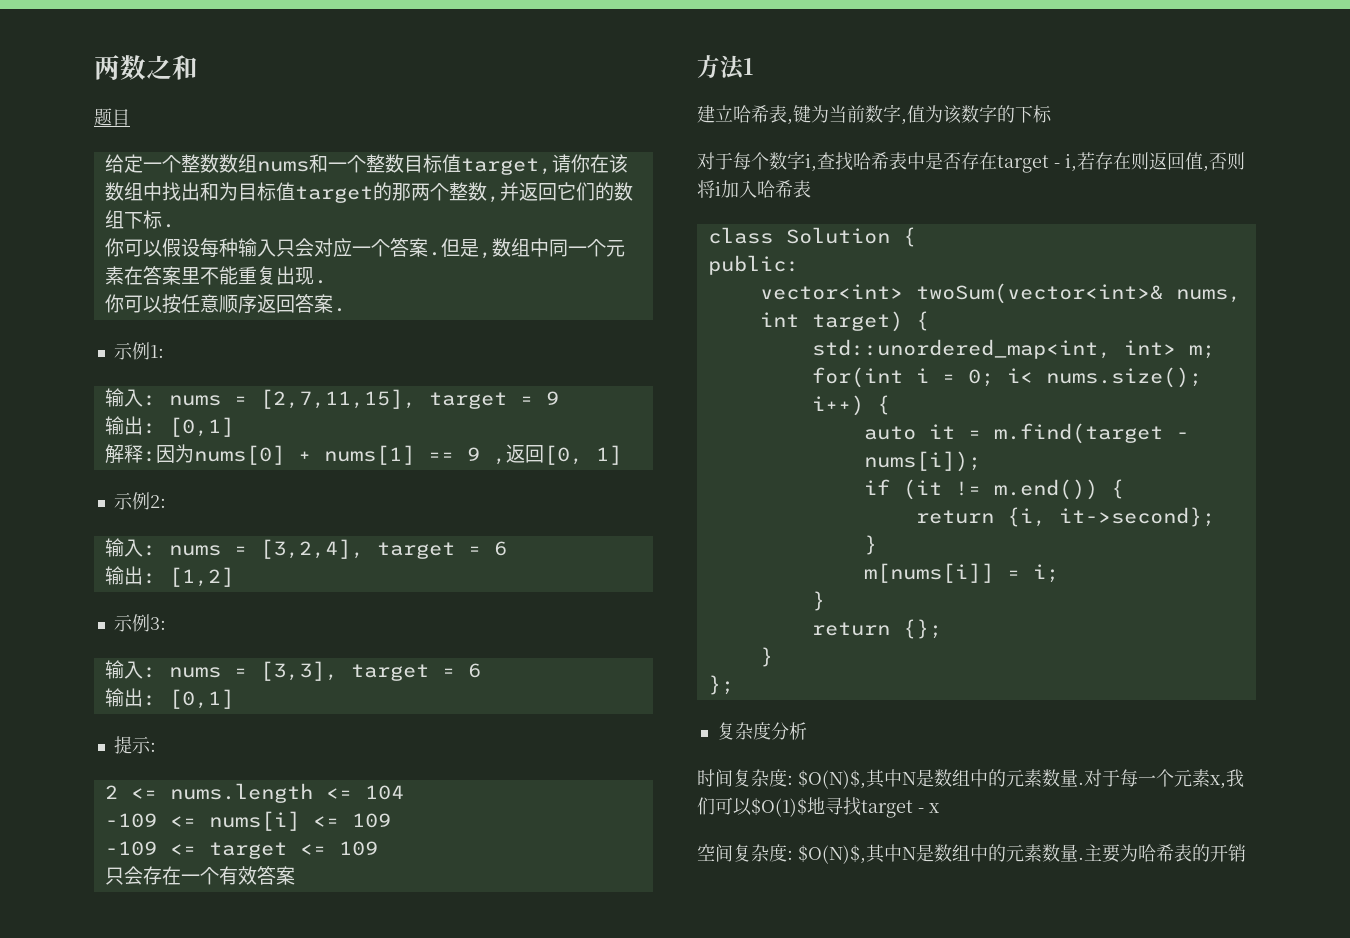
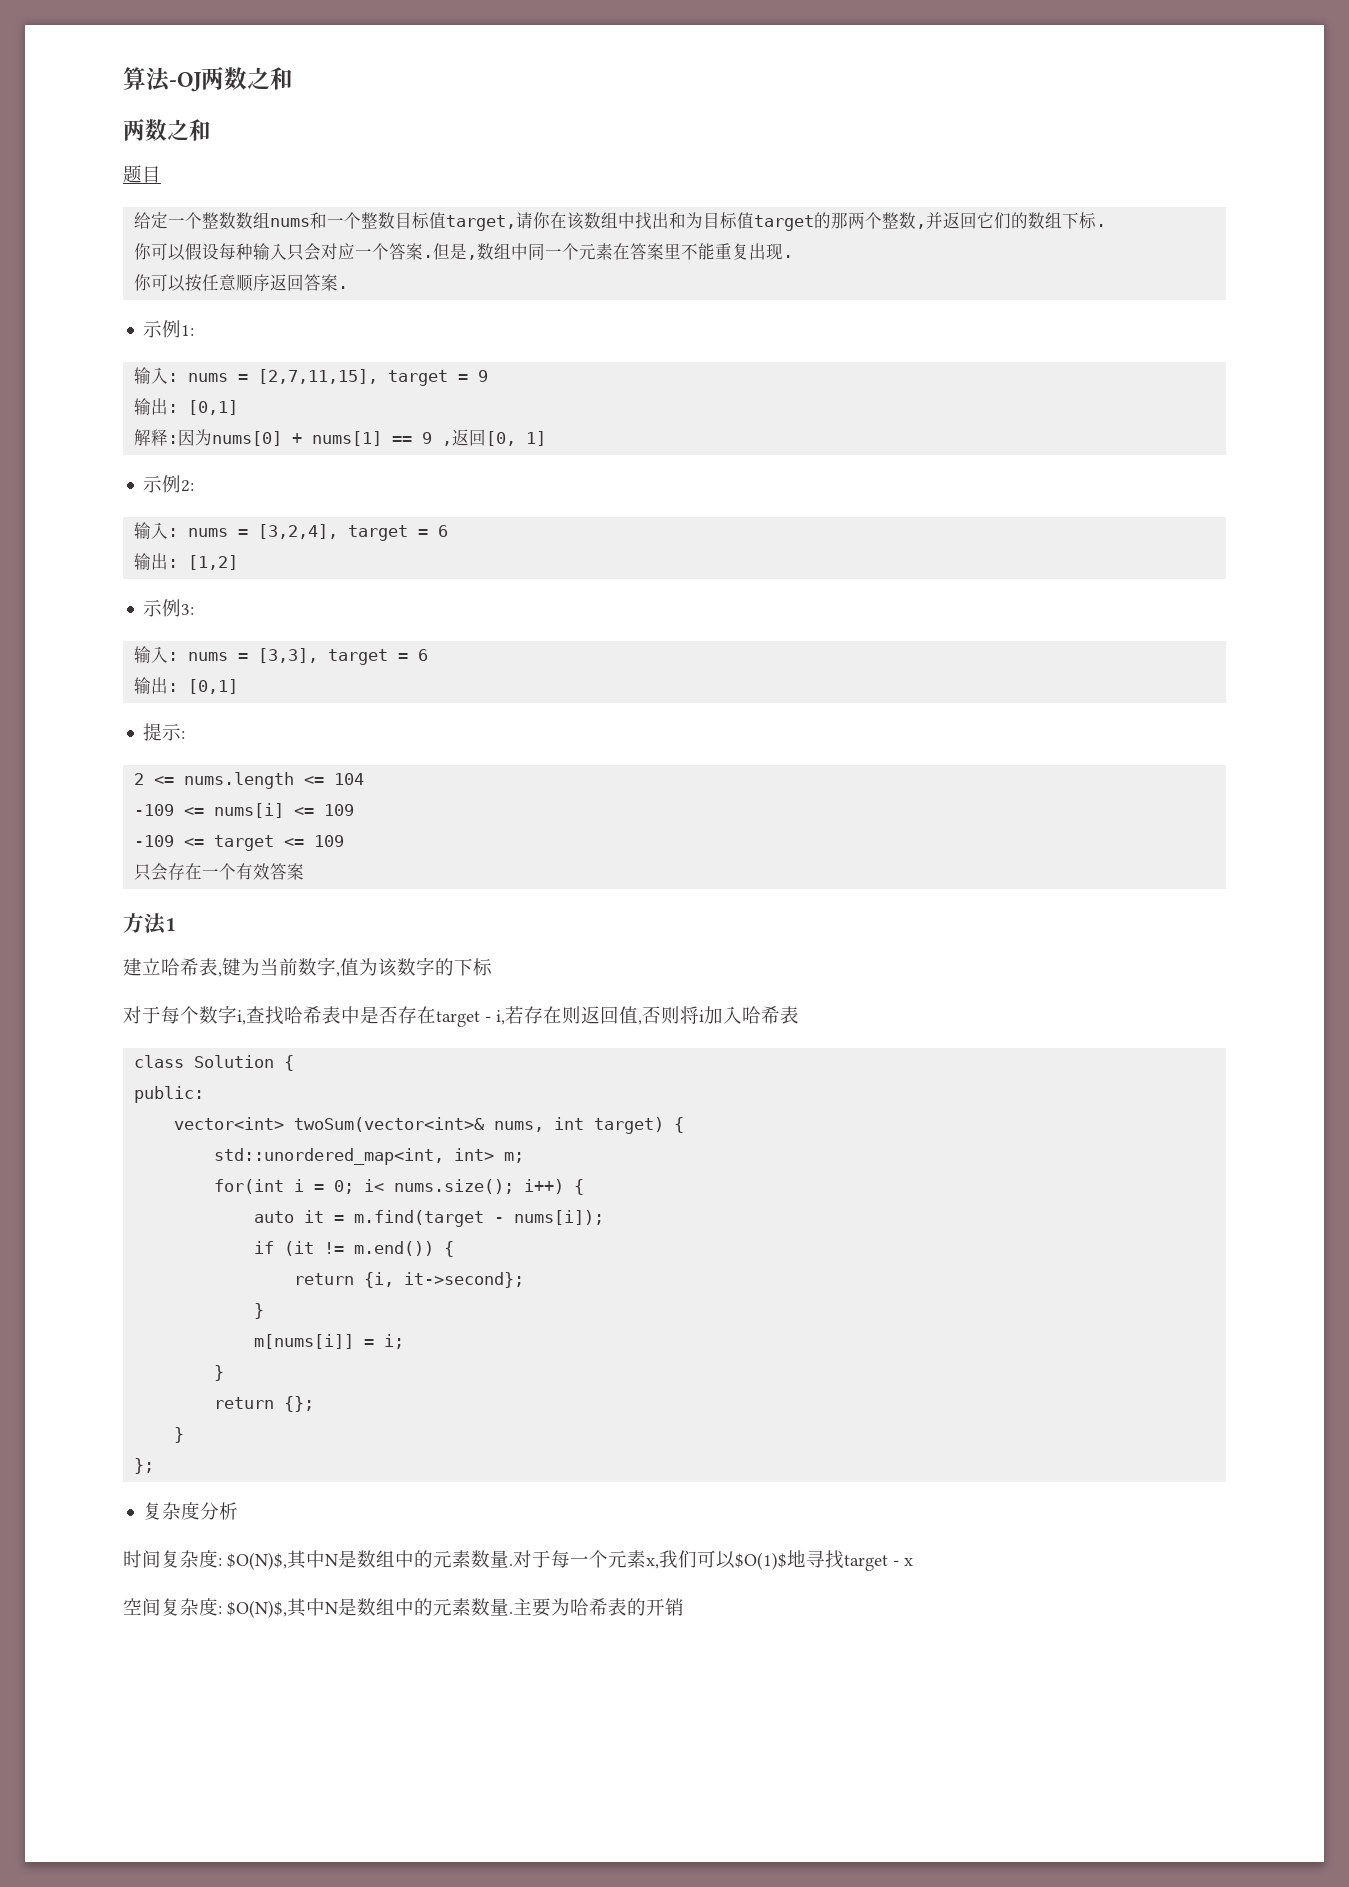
(94, 67) none -> [123,67,293,92] 算法-OJ两数之和 //

